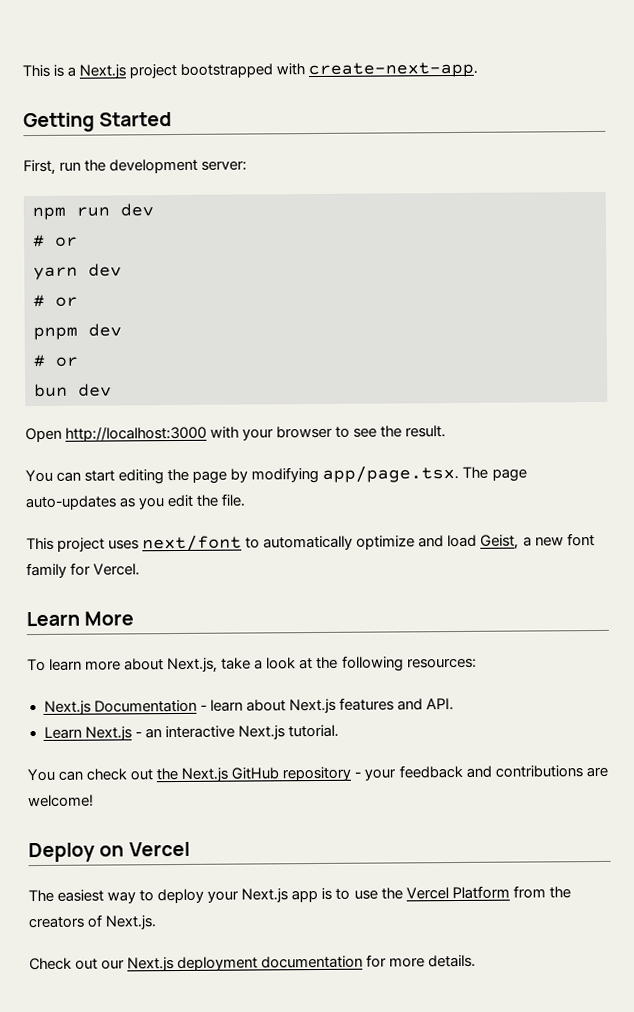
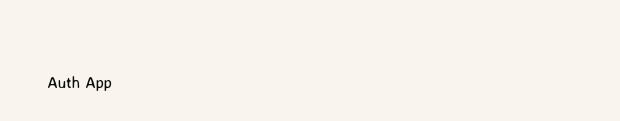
[22,61,479,79] [23,112,173,133] [23,158,248,176] [32,203,154,221] [33,234,78,248] [33,263,122,281] [33,294,78,308] [33,323,122,341] [33,354,78,368] [34,383,112,398] [25,425,447,443] [25,464,527,485] [25,493,247,511] [26,533,595,553] [26,562,141,579] [26,611,135,627] [27,655,477,674] [43,697,454,715] [43,724,339,741] [27,764,608,782] [28,794,94,808] [28,841,190,863] [28,885,571,904] [28,914,158,930] [29,954,477,972] This is a Next.js project bootstrapped with create-next-app. // Getting Started // First, run the development server: // npm run dev // # or // yarn dev // # or // pnpm dev // # or // bun dev // Open http://localhost:3000 with your browser to see the result. // You can start editing the page by modifying app/page.tsx. The page auto-updates as you edit the file. // This project uses next/font to automatically optimize and load Geist, a new font family for Vercel. // Learn More // To learn more about Next.js, take a look at the following resources: // Next.js Documentation - learn about Next.js features and API. // Learn Next.js - an interactive Next.js tutorial. // You can check out the Next.js GitHub repository - your feedback and contributions are welcome! // Deploy on Vercel // The easiest way to deploy your Next.js app is to use the Vercel Platform from the creators of Next.js. // Check out our Next.js deployment documentation for more details. -> [47,76,112,91] Auth App

